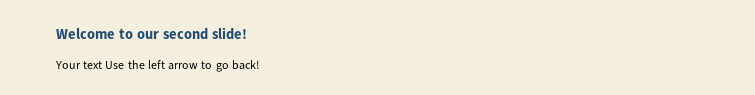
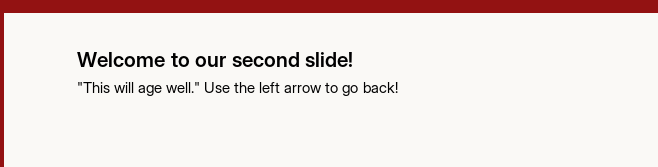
[55,61,103,69] Your text -> [77,82,201,96] "This will age well."

